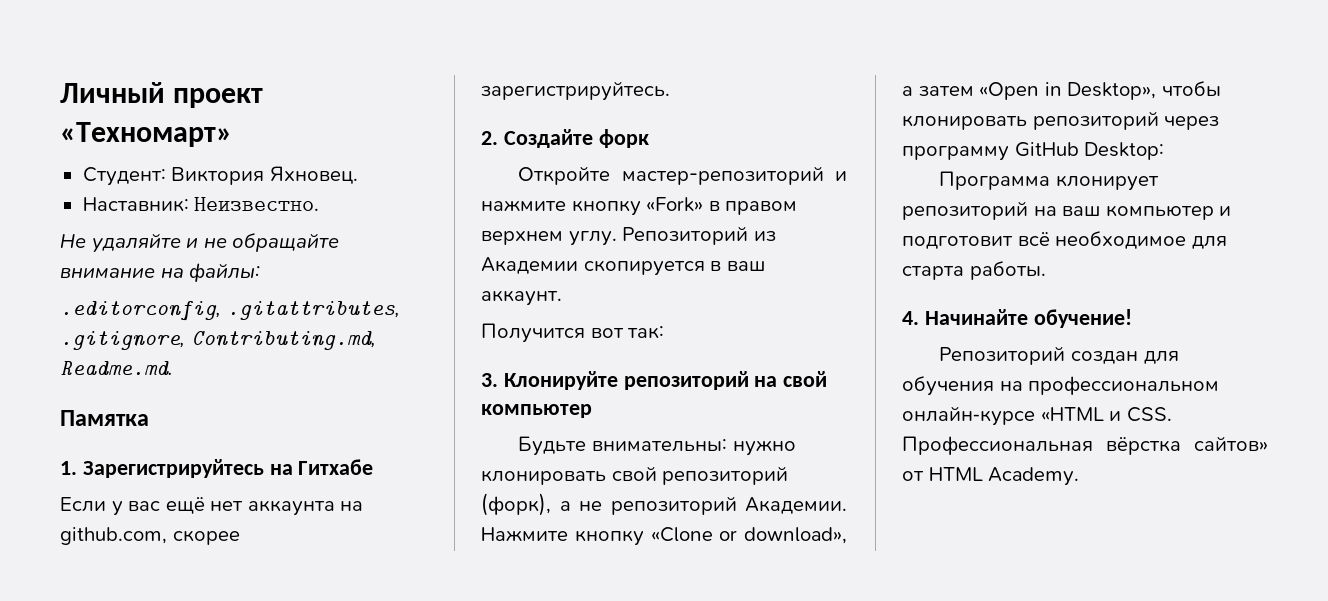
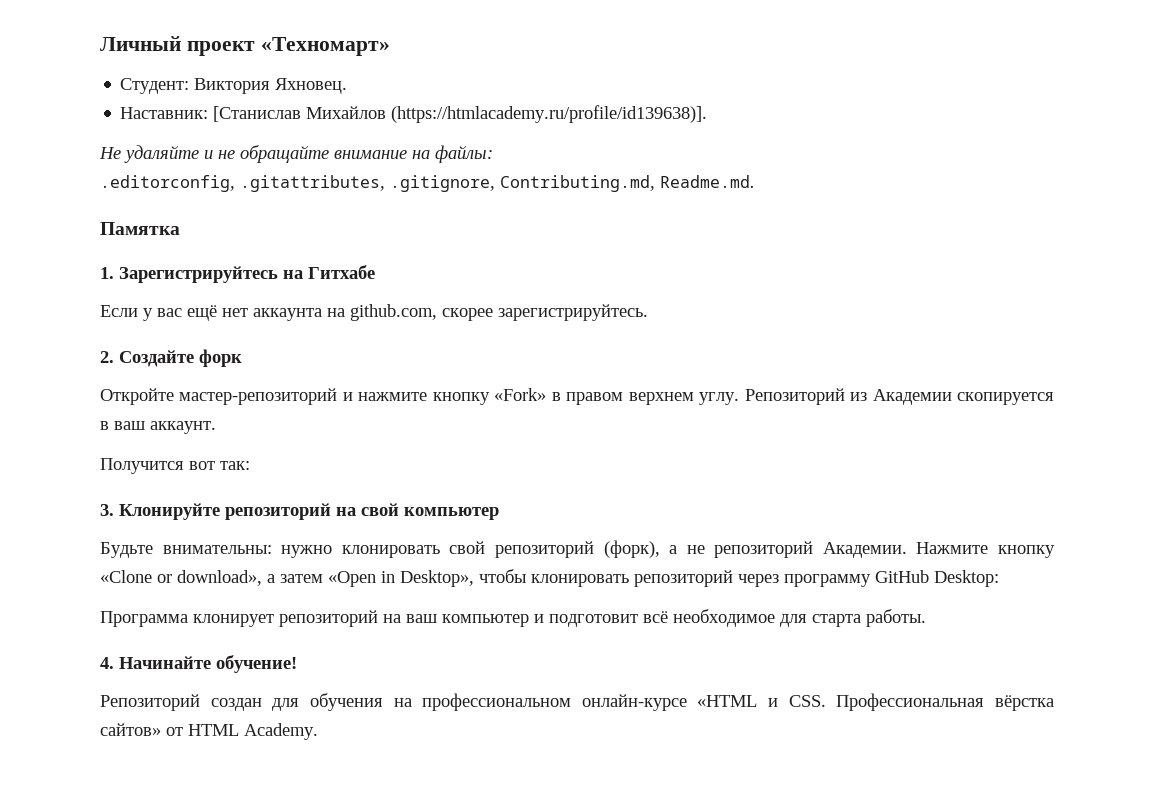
[194,197,320,211] Неизвестно. -> [213,105,708,123] [Станислав Михайлов (https://htmlacademy.ru/profile/id139638)].

